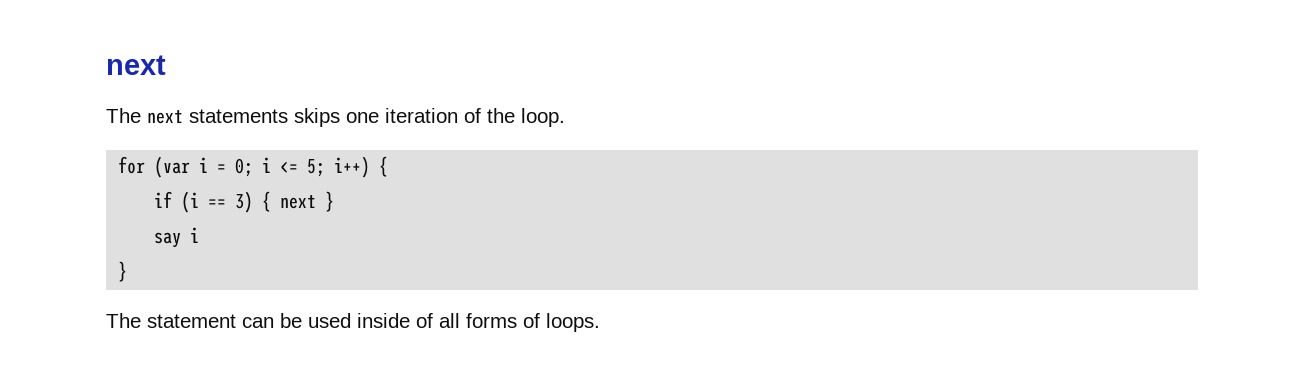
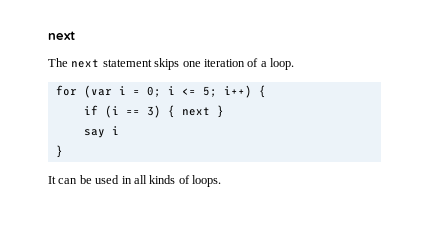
[189,109,288,123] statements -> [102,59,152,67] statement
[487,108,515,123] the -> [260,61,267,67] a
[106,313,236,328] The statement -> [48,176,56,184] It
[357,313,517,328] inside of all forms -> [121,175,176,184] in all kinds

